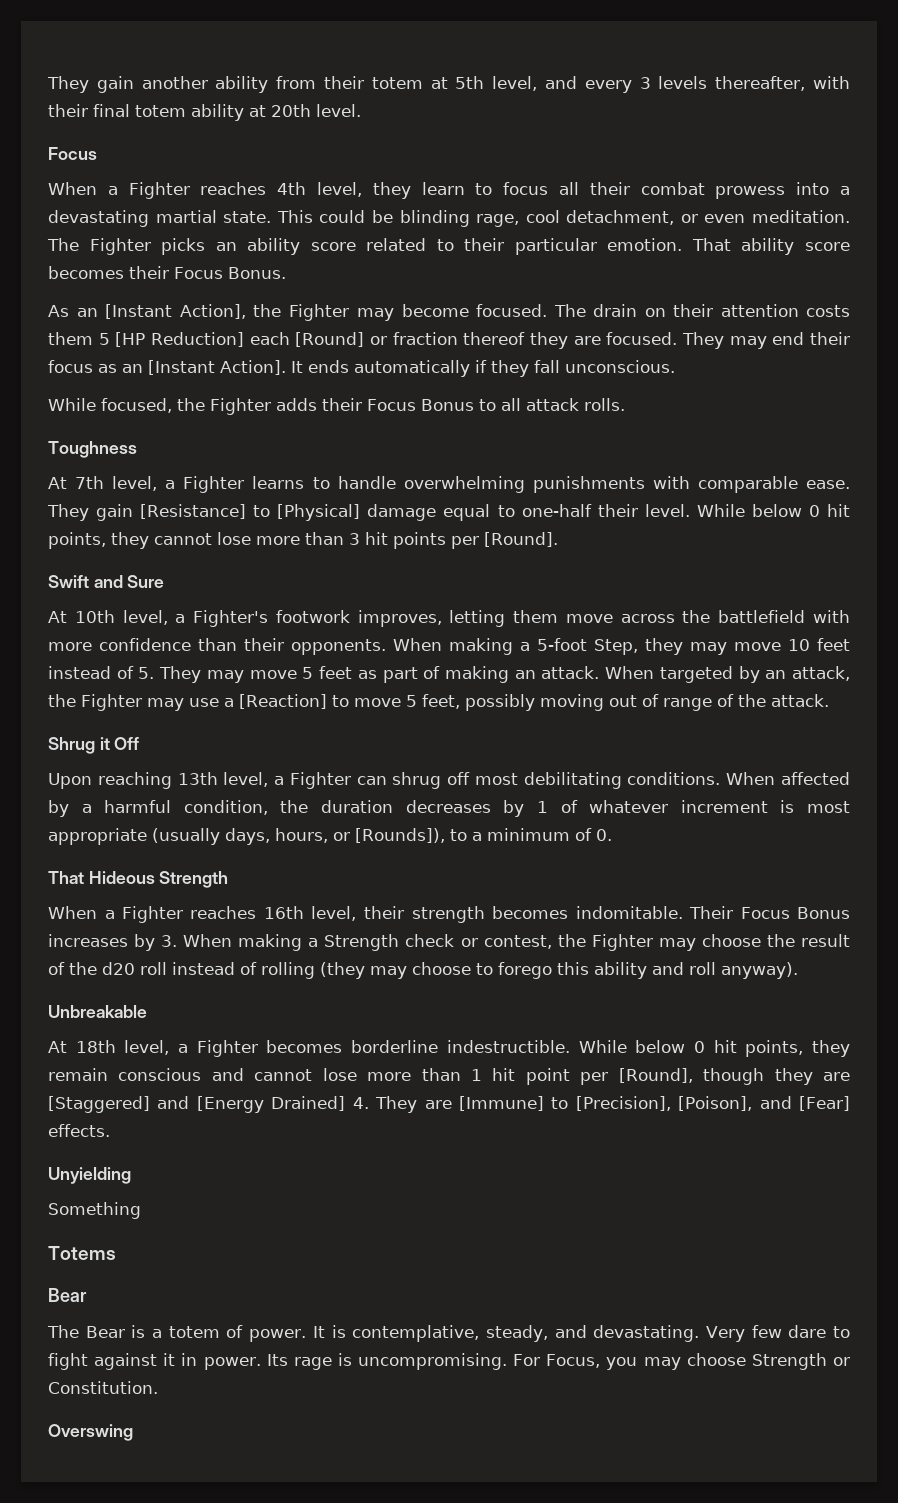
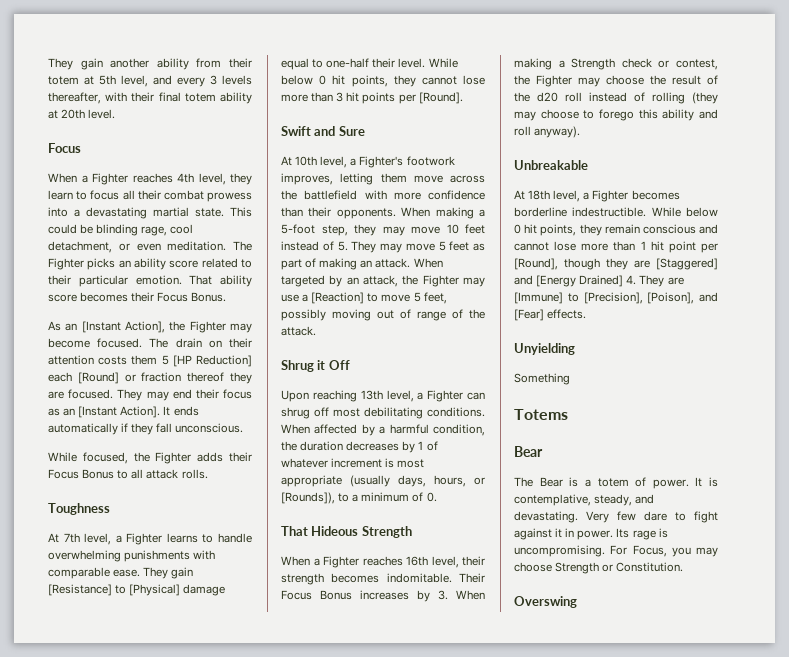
[594,639,638,655] Step, -> [321,225,348,236] step,

